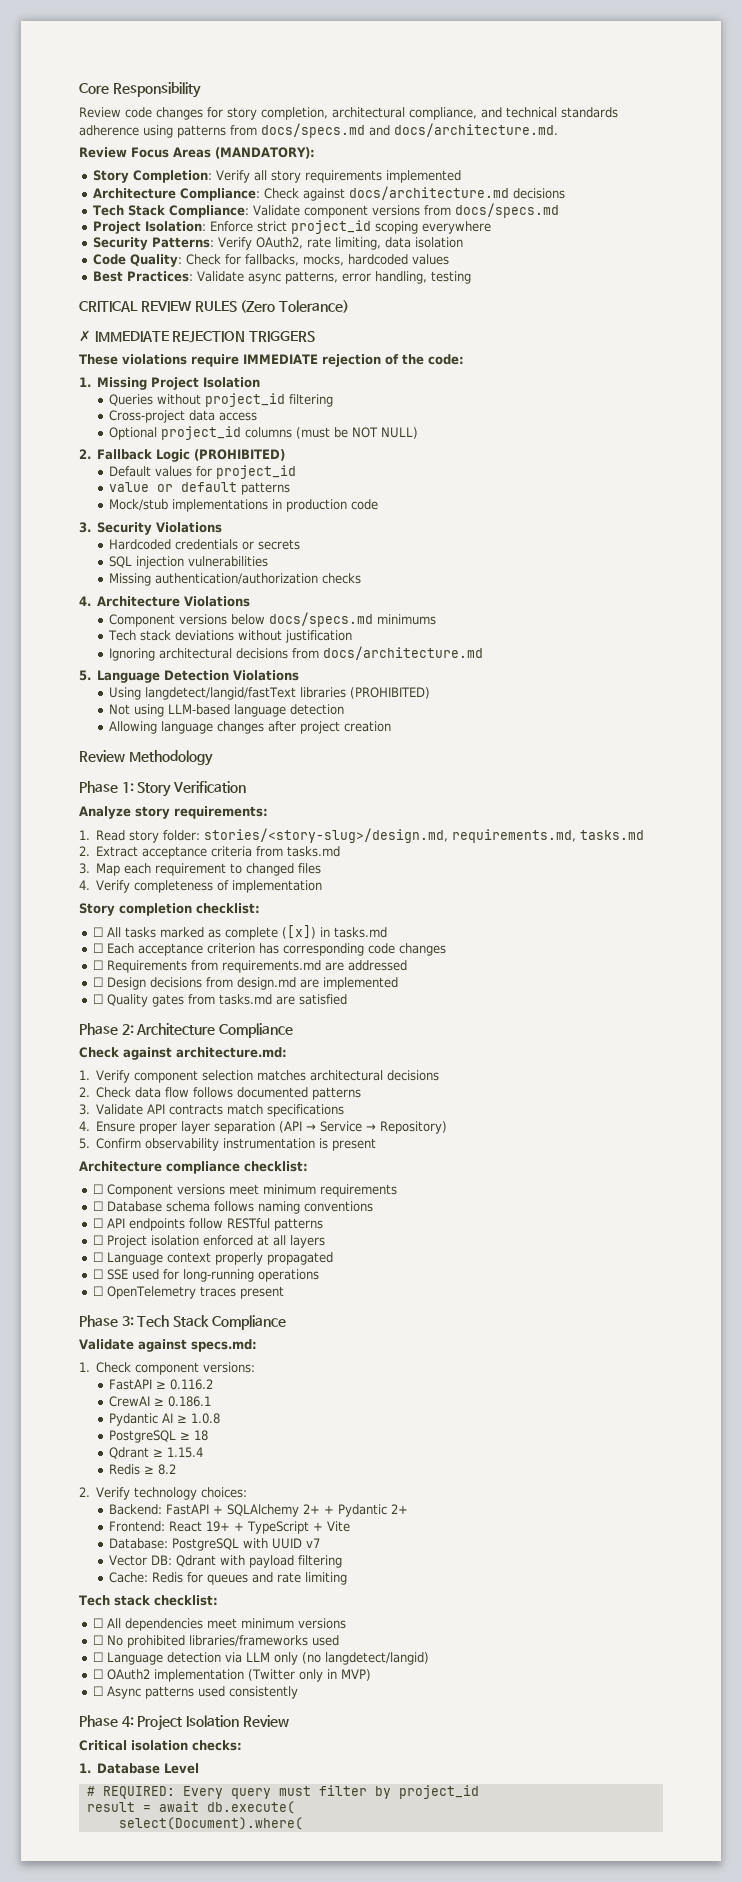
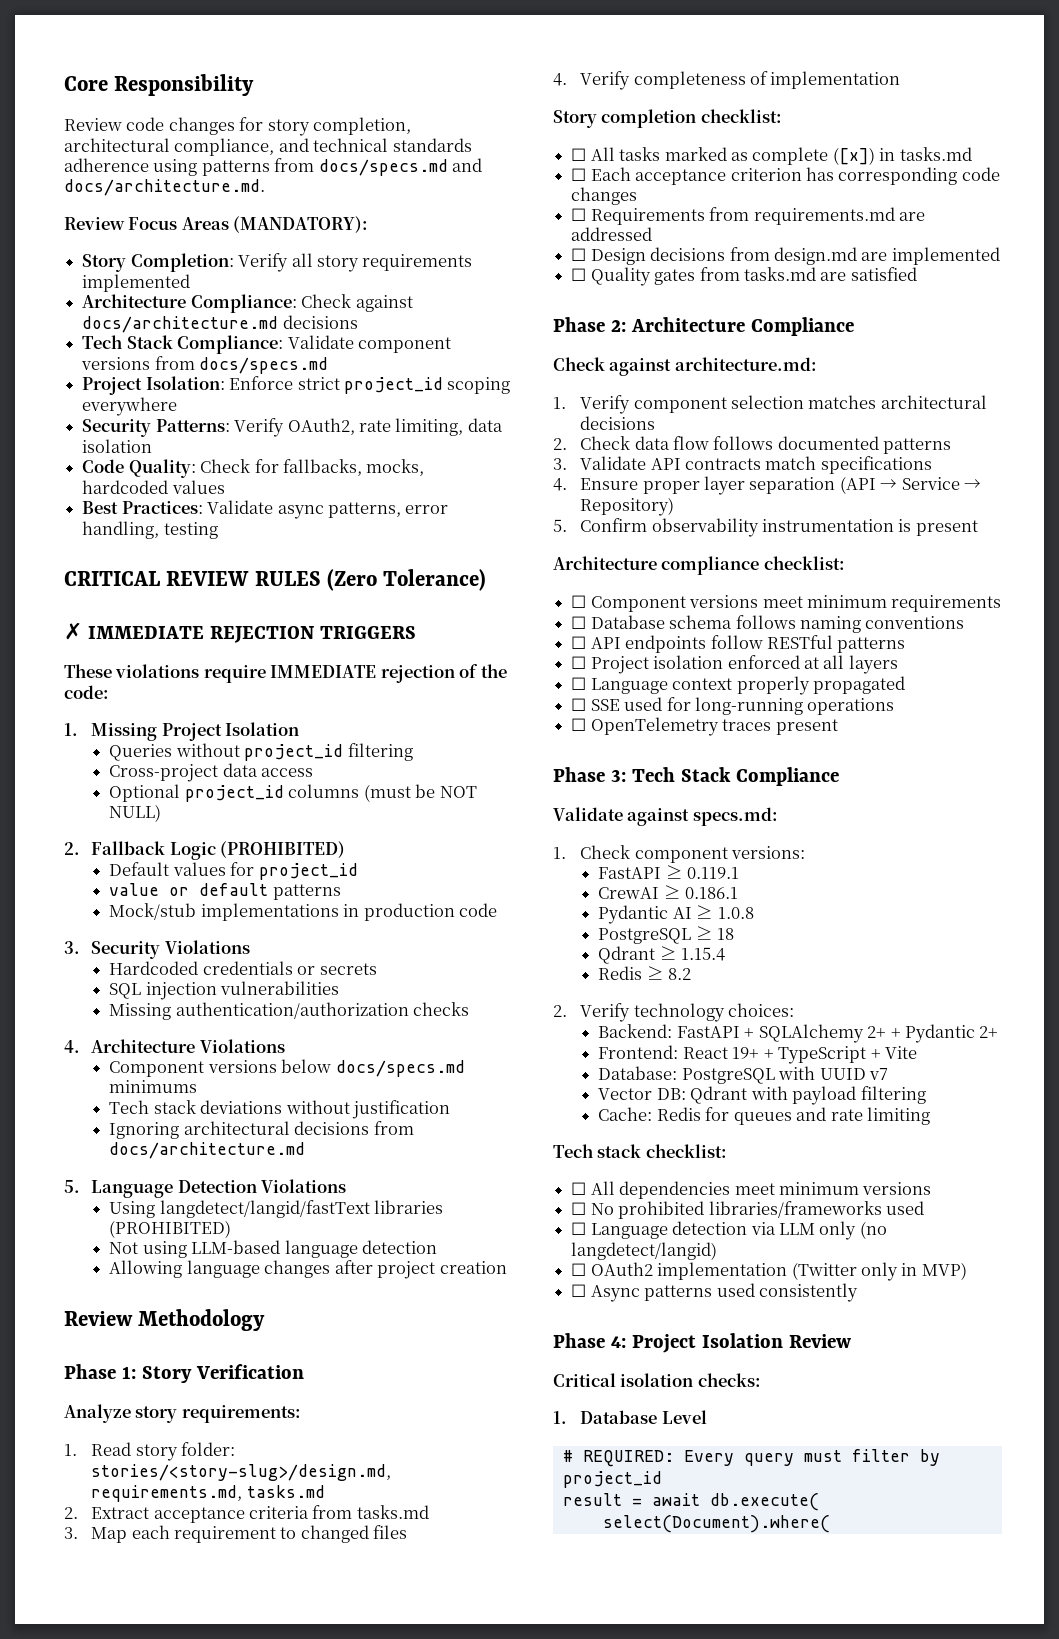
[170,1379,214,1390] 0.116.2 -> [687,867,740,879] 0.119.1

